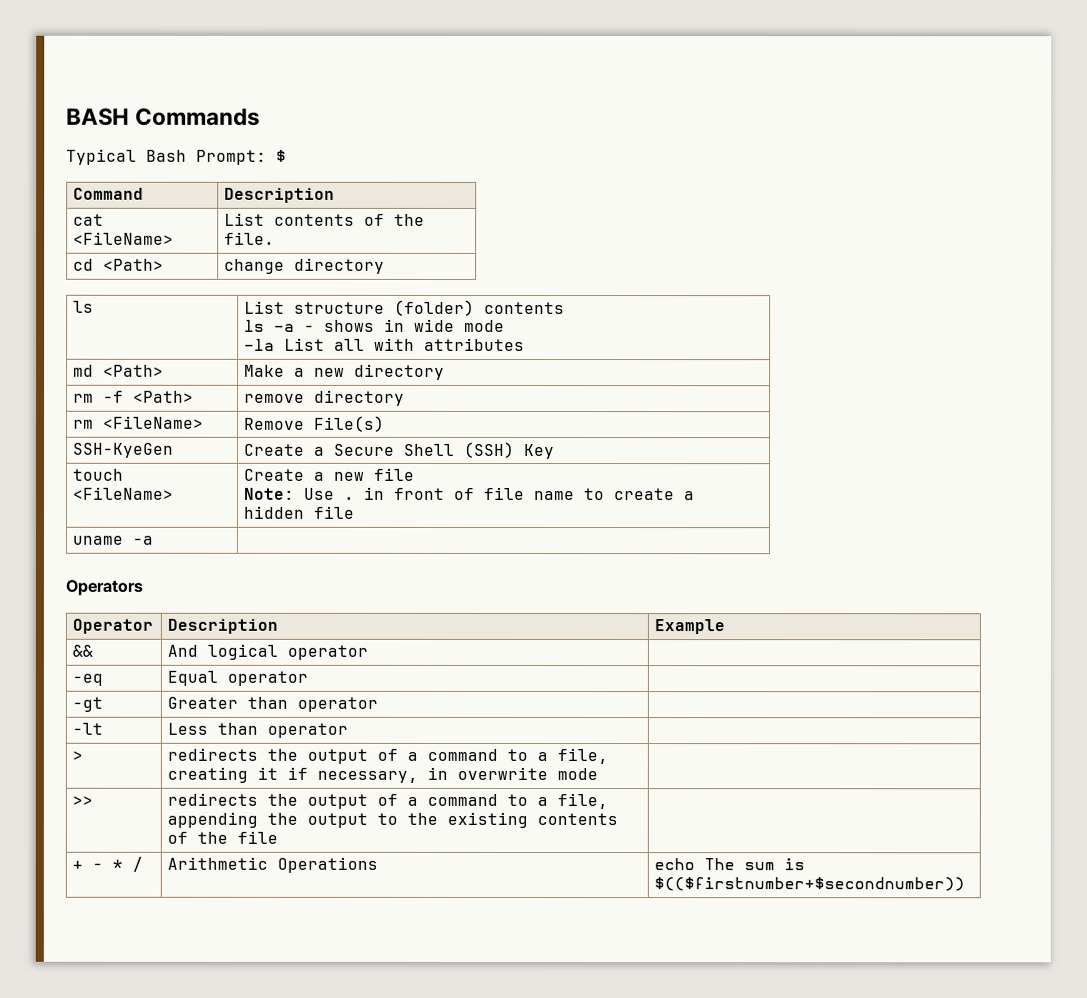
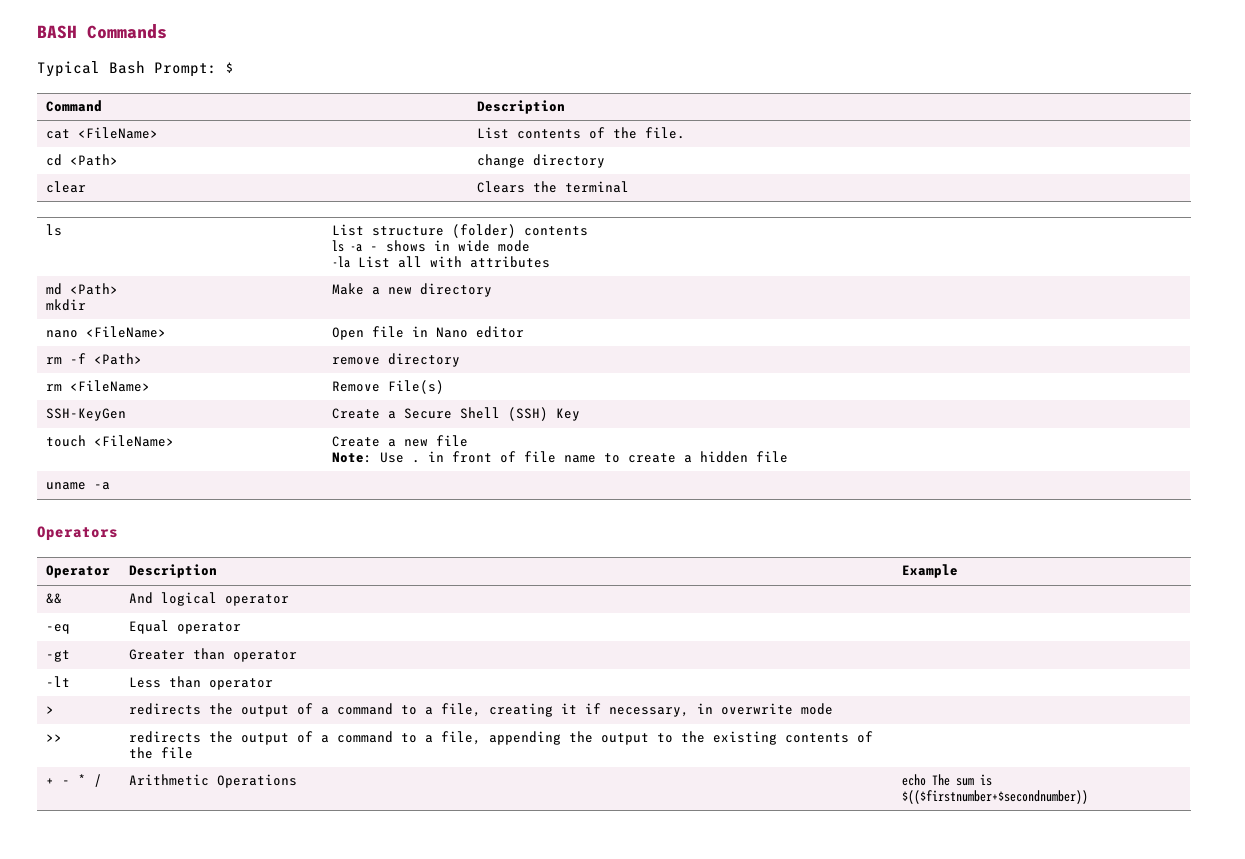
(386, 265) none -> [46,181,87,193] [477,181,630,193] // clear | Clears the terminal
(165, 370) none -> [46,299,87,311] // mkdir
(446, 371) none -> [46,326,167,338] [332,326,525,340] // nano <FileName> | Open file in Nano editor
[73,442,175,458] SSH-KyeGen -> [46,408,127,421] SSH-KeyGen

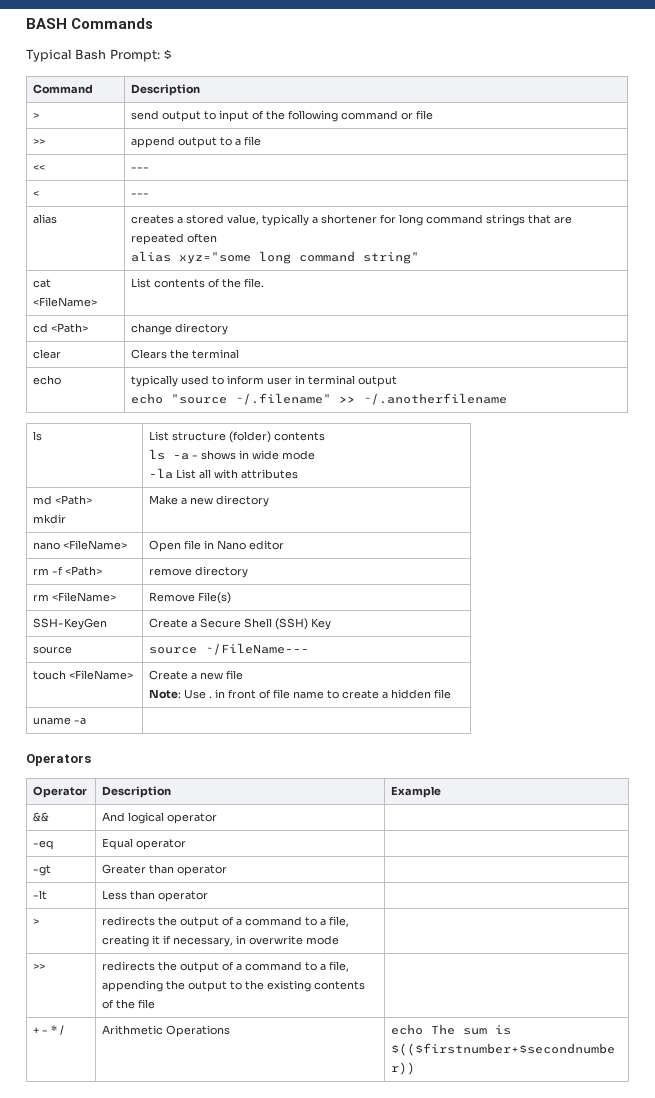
(566, 107) none -> [33,113,40,119] [131,110,434,122] [33,139,46,145] [131,136,262,148] [33,165,46,171] [131,167,150,171] [33,191,40,197] [131,193,150,197] [33,214,58,224] [131,214,573,226] [131,233,218,245] [131,251,420,264] // > | send output to input of the following command or file // >> | append output to a file // << | --- // < | --- // alias | creates a stored value, typically a shortener for long command strings that are repeated often // alias xyz="some long command string"
(630, 187) none -> [33,375,62,385] [131,375,398,387] [131,393,508,405] // echo | typically used to inform user in terminal output // echo "source ~/.filename" >> ~/.anotherfilename
(581, 414) none -> [33,646,73,654] [149,643,310,655] // source | source ~/FileName---

